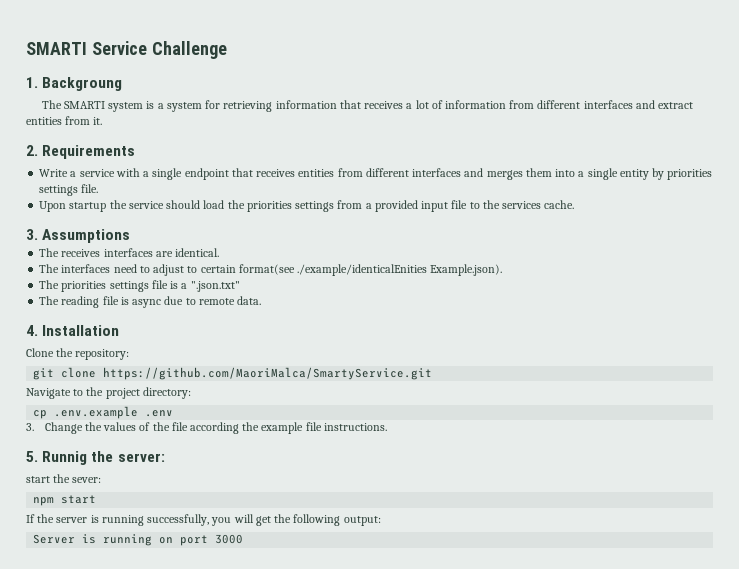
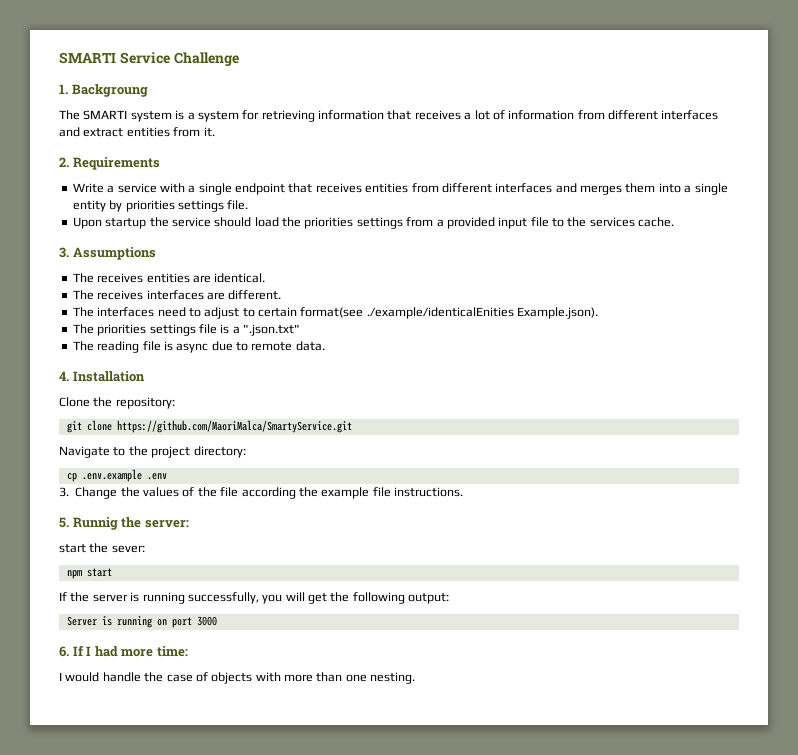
(131, 236) none -> [72,273,266,283] // The receives entities are identical.
[175,248,220,257] identical. -> [228,290,282,300] different.
(244, 539) none -> [59,645,188,657] [59,672,416,684] // 6. If I had more time: // I would handle the case of objects with more than one nesting.

